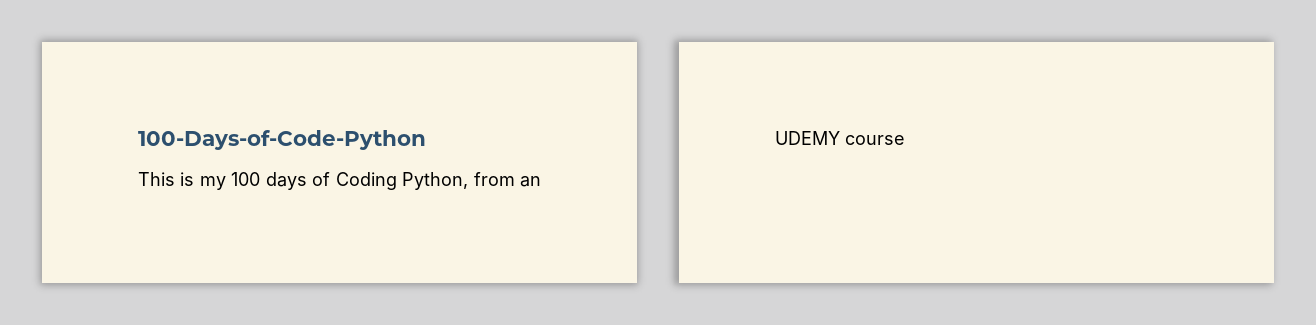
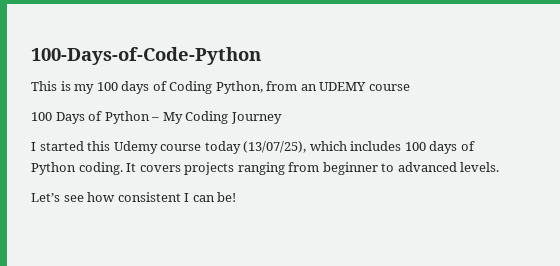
(905, 140) none -> [31,111,282,124] [31,141,475,154] [31,162,500,175] [31,192,237,202] // 100 Days of Python – My Coding Journey // I started this Udemy course today (13/07/25), which includes 100 days of Python coding. It covers projects ranging from beginner to advanced levels. // Let’s see how consistent I can be!

